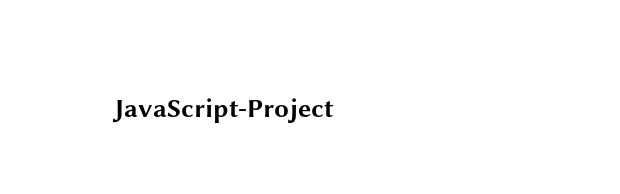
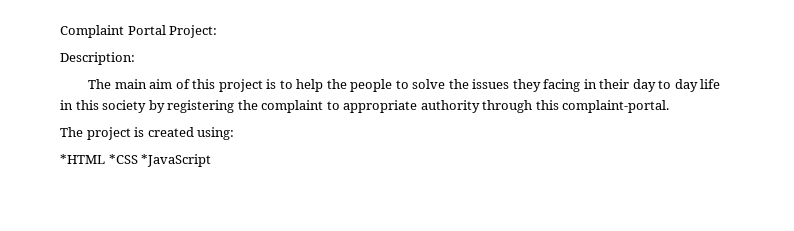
[112,98,334,123] JavaScript-Project -> [60,25,218,38] [60,52,135,65] [88,79,721,92] [60,100,670,113] [60,127,235,140] [60,154,212,167] Complaint Portal Project: // Description: // The main aim of this project is to help the people to solve the issues they facing in their day to day life in this society by registering the complaint to appropriate authority through this complaint-portal. // The project is created using: // *HTML *CSS *JavaScript

